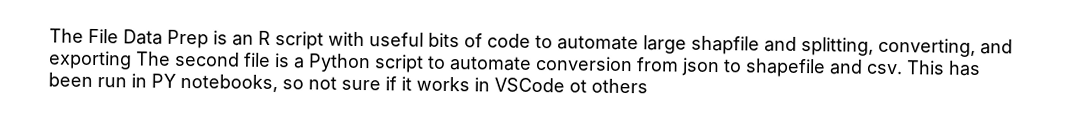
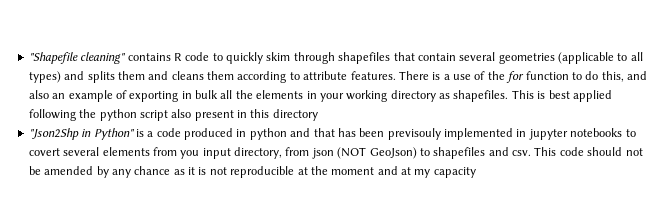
[49,28,1013,57] [48,50,981,78] [48,72,648,94] The File Data Prep is an R script with useful bits of code to automate large shapfile and splitting, converting, and exporting The second file is a Python script to automate conversion from json to shapefile and csv. This has been run in PY notebooks, so not sure if it works in VSCode ot others -> [28,52,643,64] [28,71,647,83] [28,90,612,102] [28,109,318,121] [28,128,636,140] [28,147,643,159] [28,166,476,178] "Shapefile cleaning" contains R code to quickly skim through shapefiles that contain several geometries (applicable to all types) and splits them and cleans them according to attribute features. There is a use of the for function to do this, and also an example of exporting in bulk all the elements in your working directory as shapefiles. This is best applied following the python script also present in this directory // "Json2Shp in Python" is a code produced in python and that has been previsouly implemented in jupyter notebooks to covert several elements from you input directory, from json (NOT GeoJson) to shapefiles and csv. This code should not be amended by any chance as it is not reproducible at the moment and at my capacity

